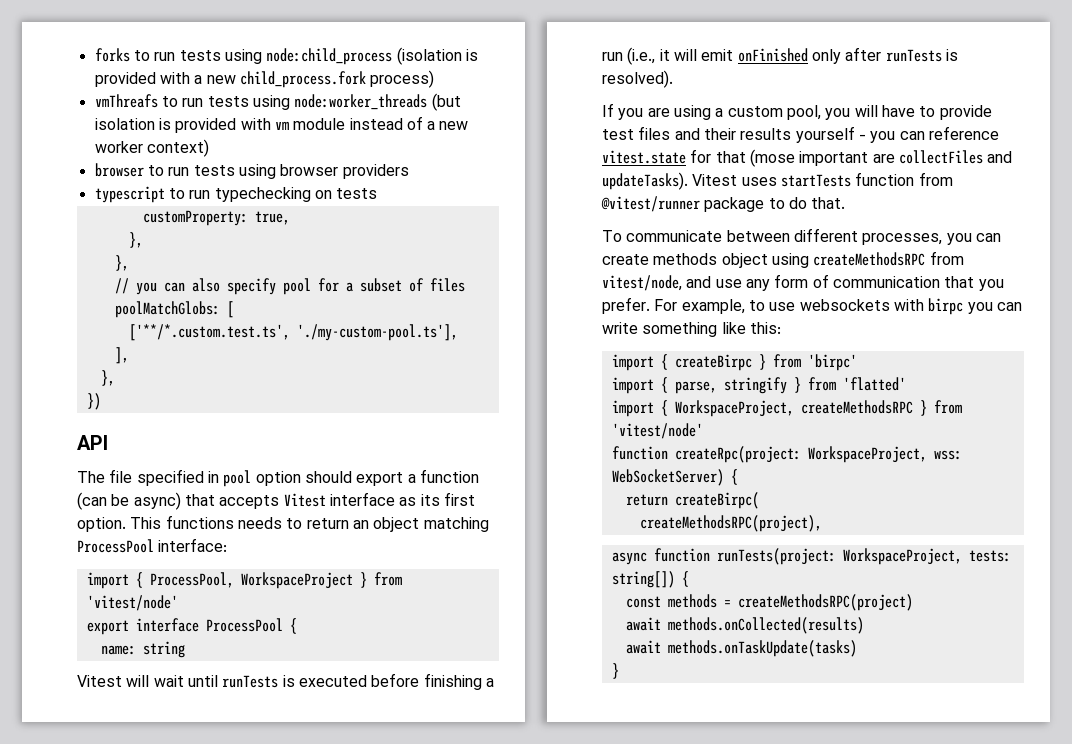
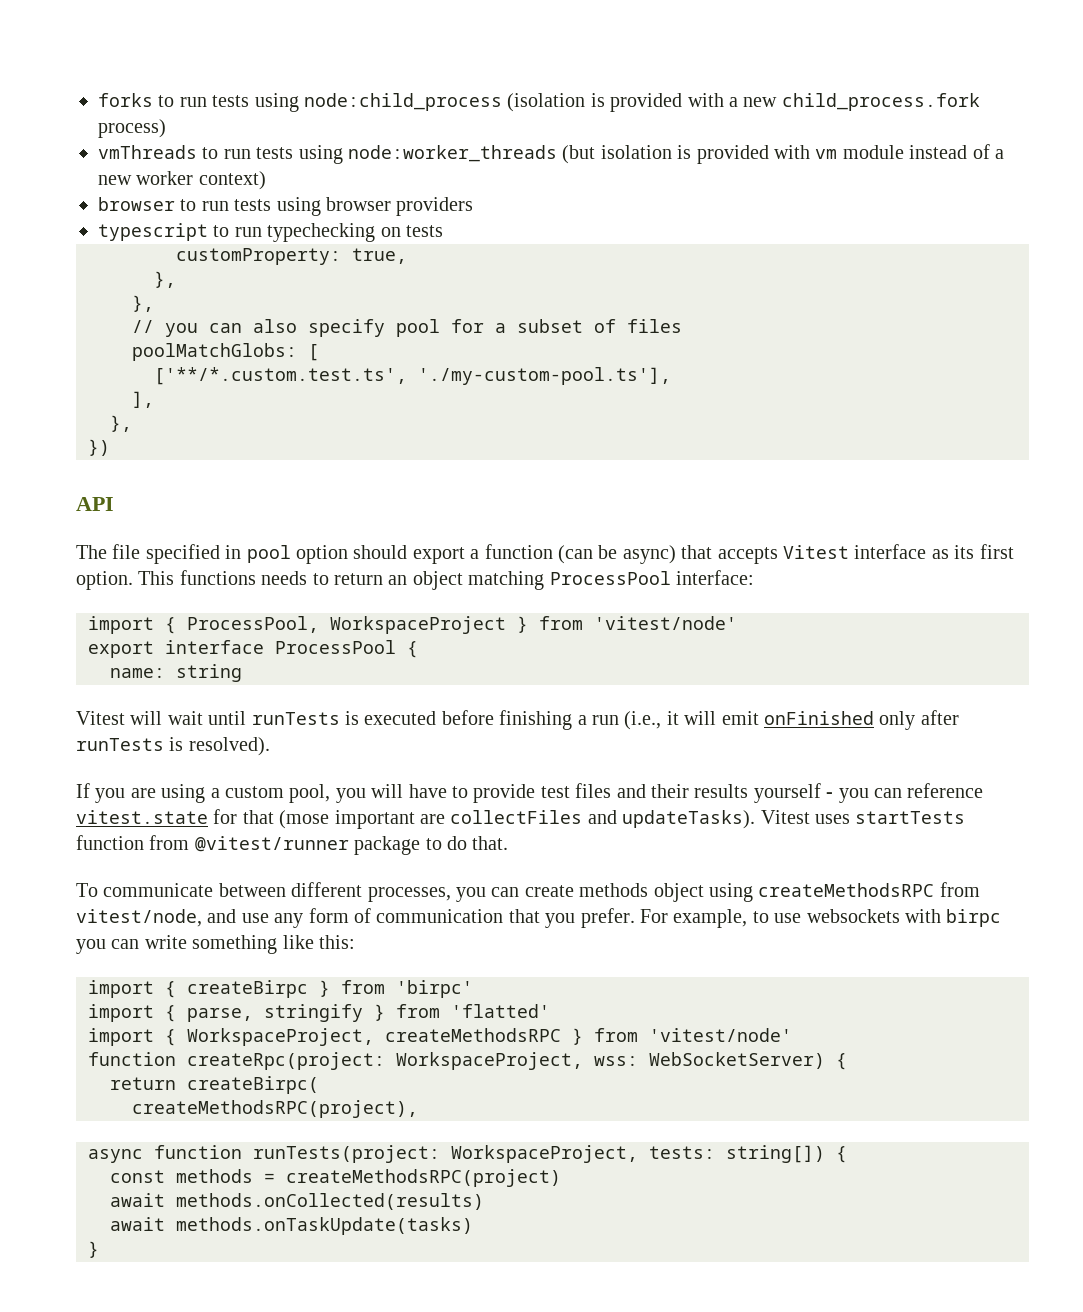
[94,94,158,108] vmThreafs -> [98,145,197,159] vmThreads

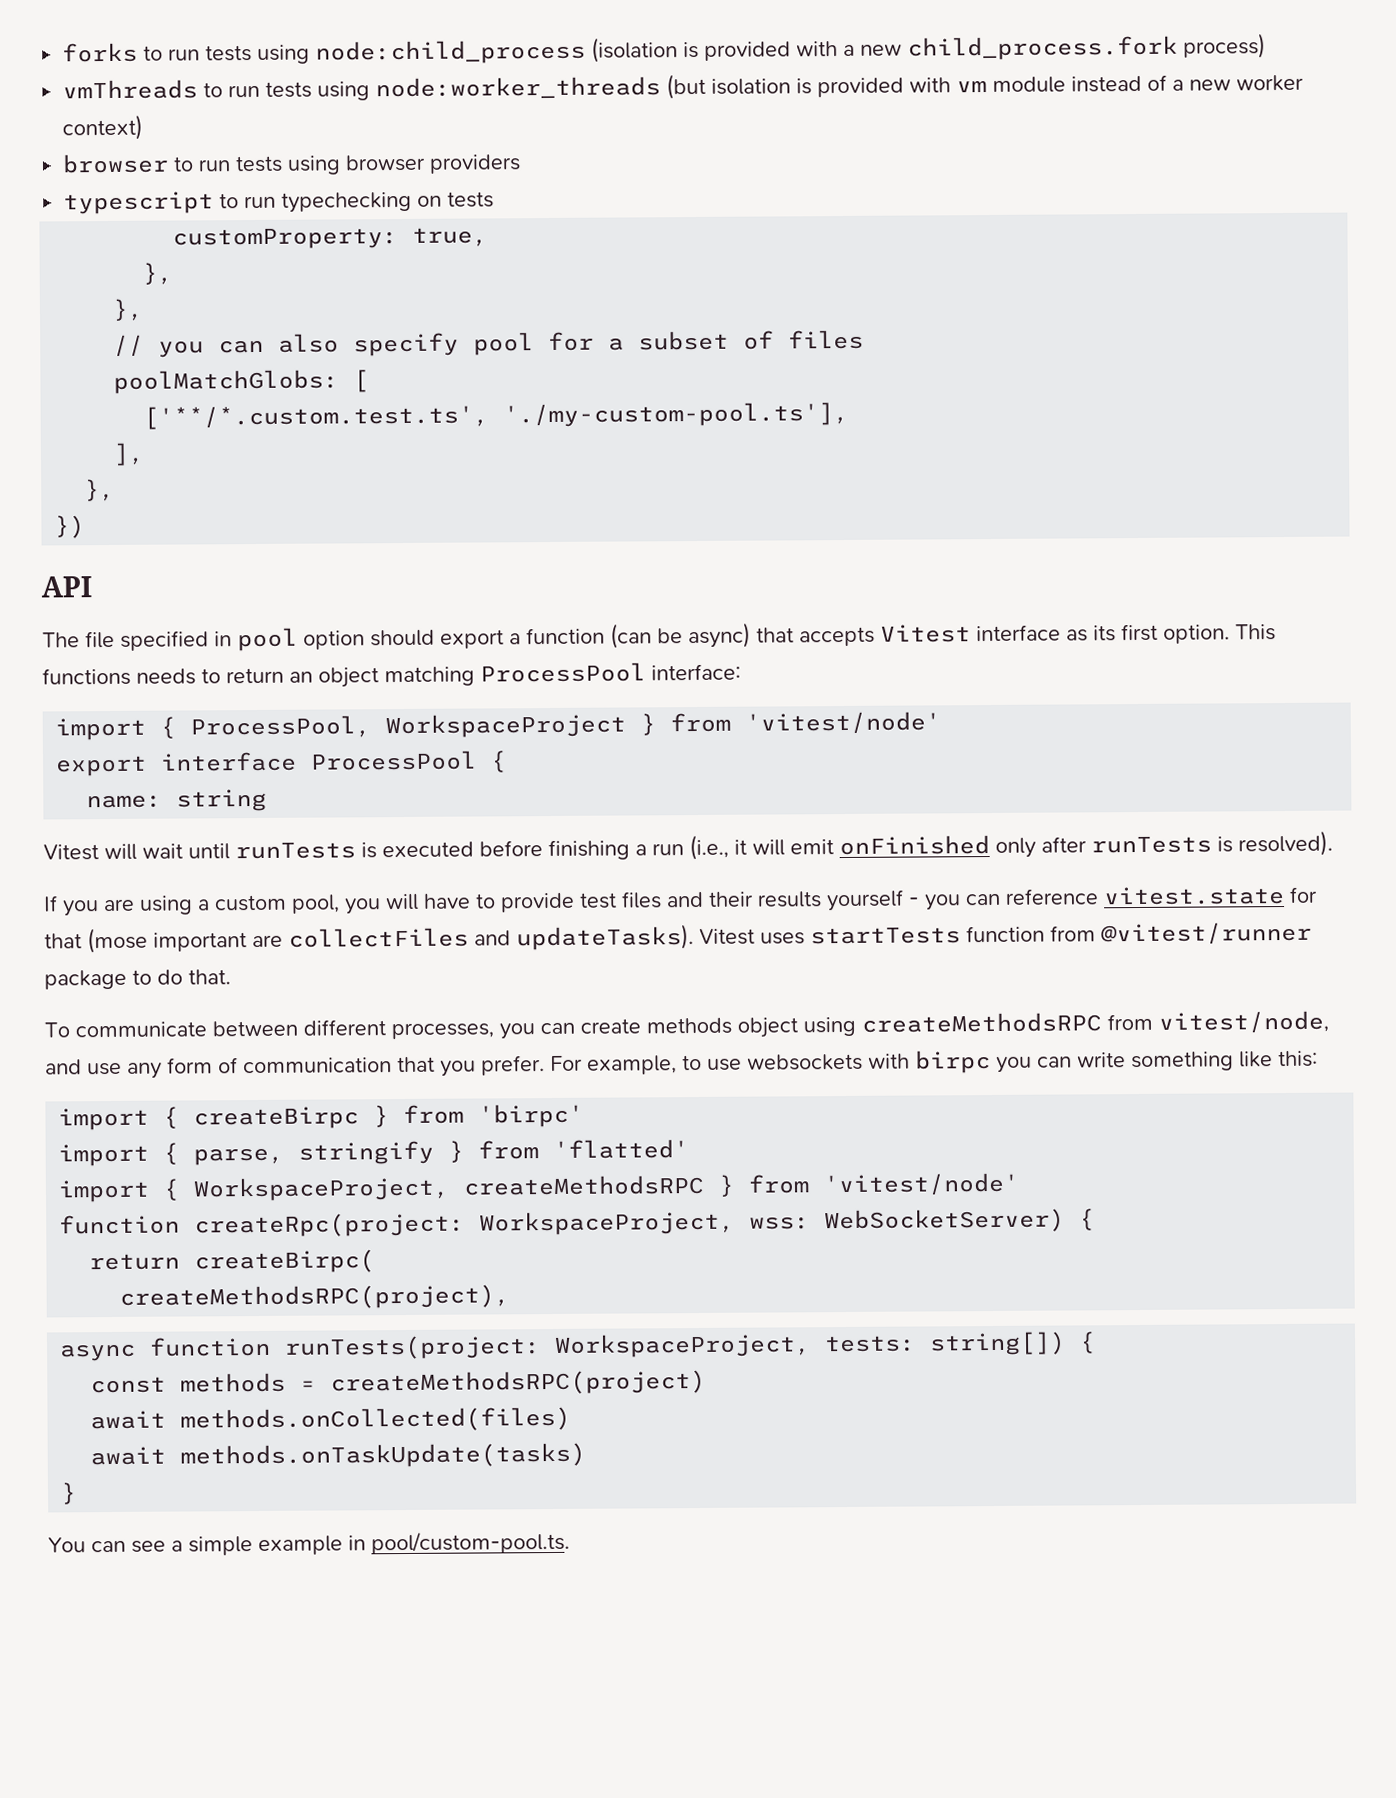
[176,1193,484,1210] methods.onCollected(results) -> [180,1406,572,1433] methods.onCollected(files)
(99, 1249) none -> [48,1530,570,1556] // You can see a simple example in pool/custom-pool.ts.

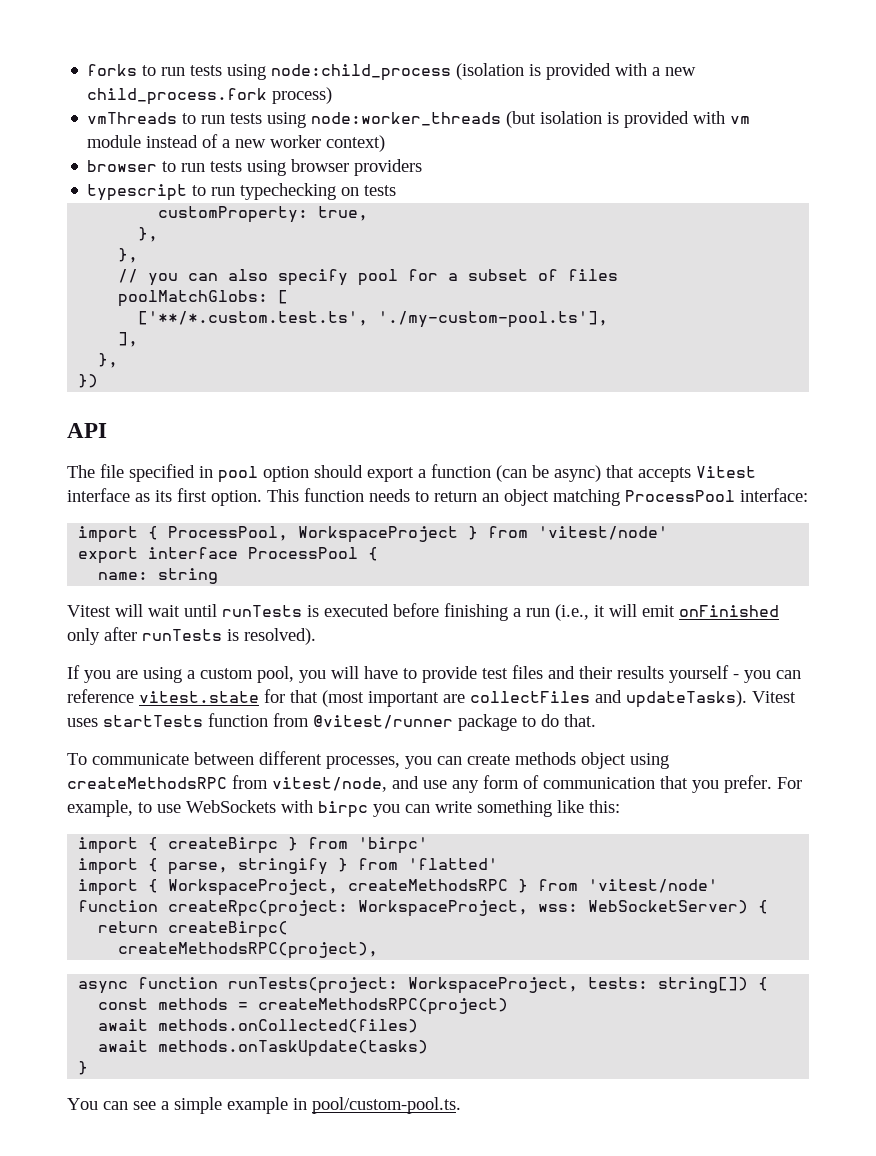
[42,667,131,686] functions -> [304,488,364,502] function
[87,927,148,954] (mose -> [322,690,364,707] (most
[747,1053,863,1071] websockets -> [186,800,276,813] WebSockets

